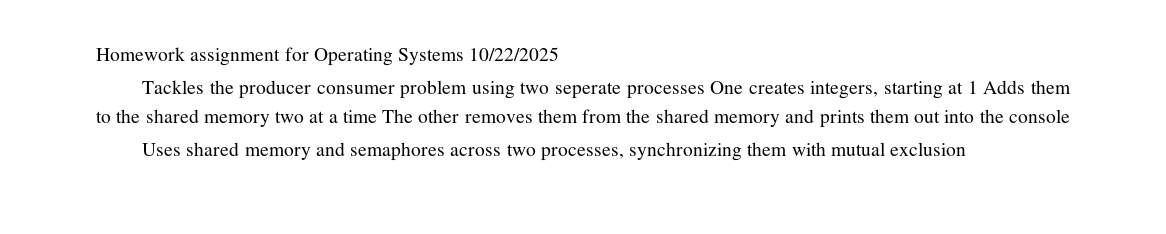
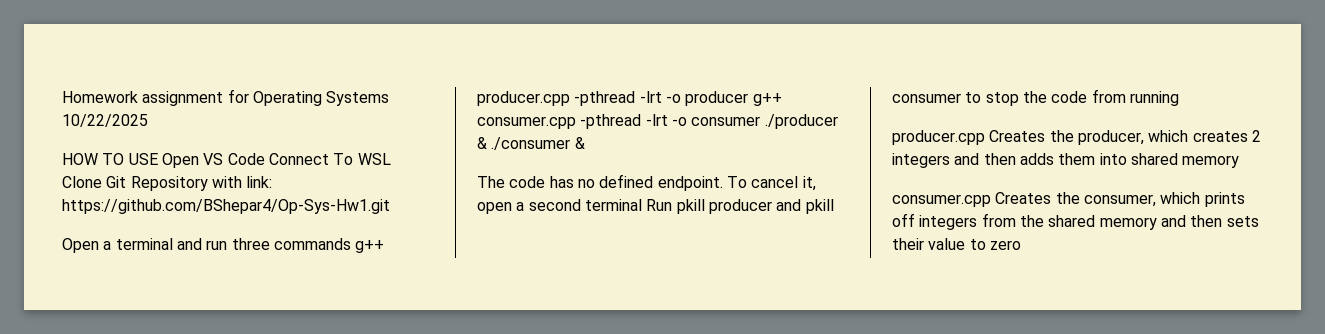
[141,80,1071,99] [96,109,578,127] Tackles the producer consumer problem using two seperate processes One creates integers, starting at 1 Adds them to the shared memory two at a time The other removes them -> [62,153,391,168] [62,176,273,191] [62,199,390,214] [62,238,385,253] [477,91,782,106] [477,114,838,129] [477,137,585,150] [477,174,816,191] [477,199,834,214] [892,89,1179,106] [892,130,1261,145] [892,153,1240,168] [892,192,1245,207] [892,213,978,230] HOW TO USE Open VS Code Connect To WSL Clone Git Repository with link: https://github.com/BShepar4/Op-Sys-Hw1.git // Open a terminal and run three commands g++ producer.cpp -pthread -lrt -o producer g++ consumer.cpp -pthread -lrt -o consumer ./producer & ./consumer & // The code has no defined endpoint. To cancel it, open a second terminal Run pkill producer and pkill consumer to stop the code from running // producer.cpp Creates the producer, which creates 2 integers and then adds them into shared memory // consumer.cpp Creates the consumer, which prints off integers
[819,109,1070,128] [141,142,967,161] prints them out into the console // Uses shared memory and semaphores across two processes, synchronizing them with mutual exclusion -> [1190,215,1259,227] [892,238,1021,250] then sets their value to zero

